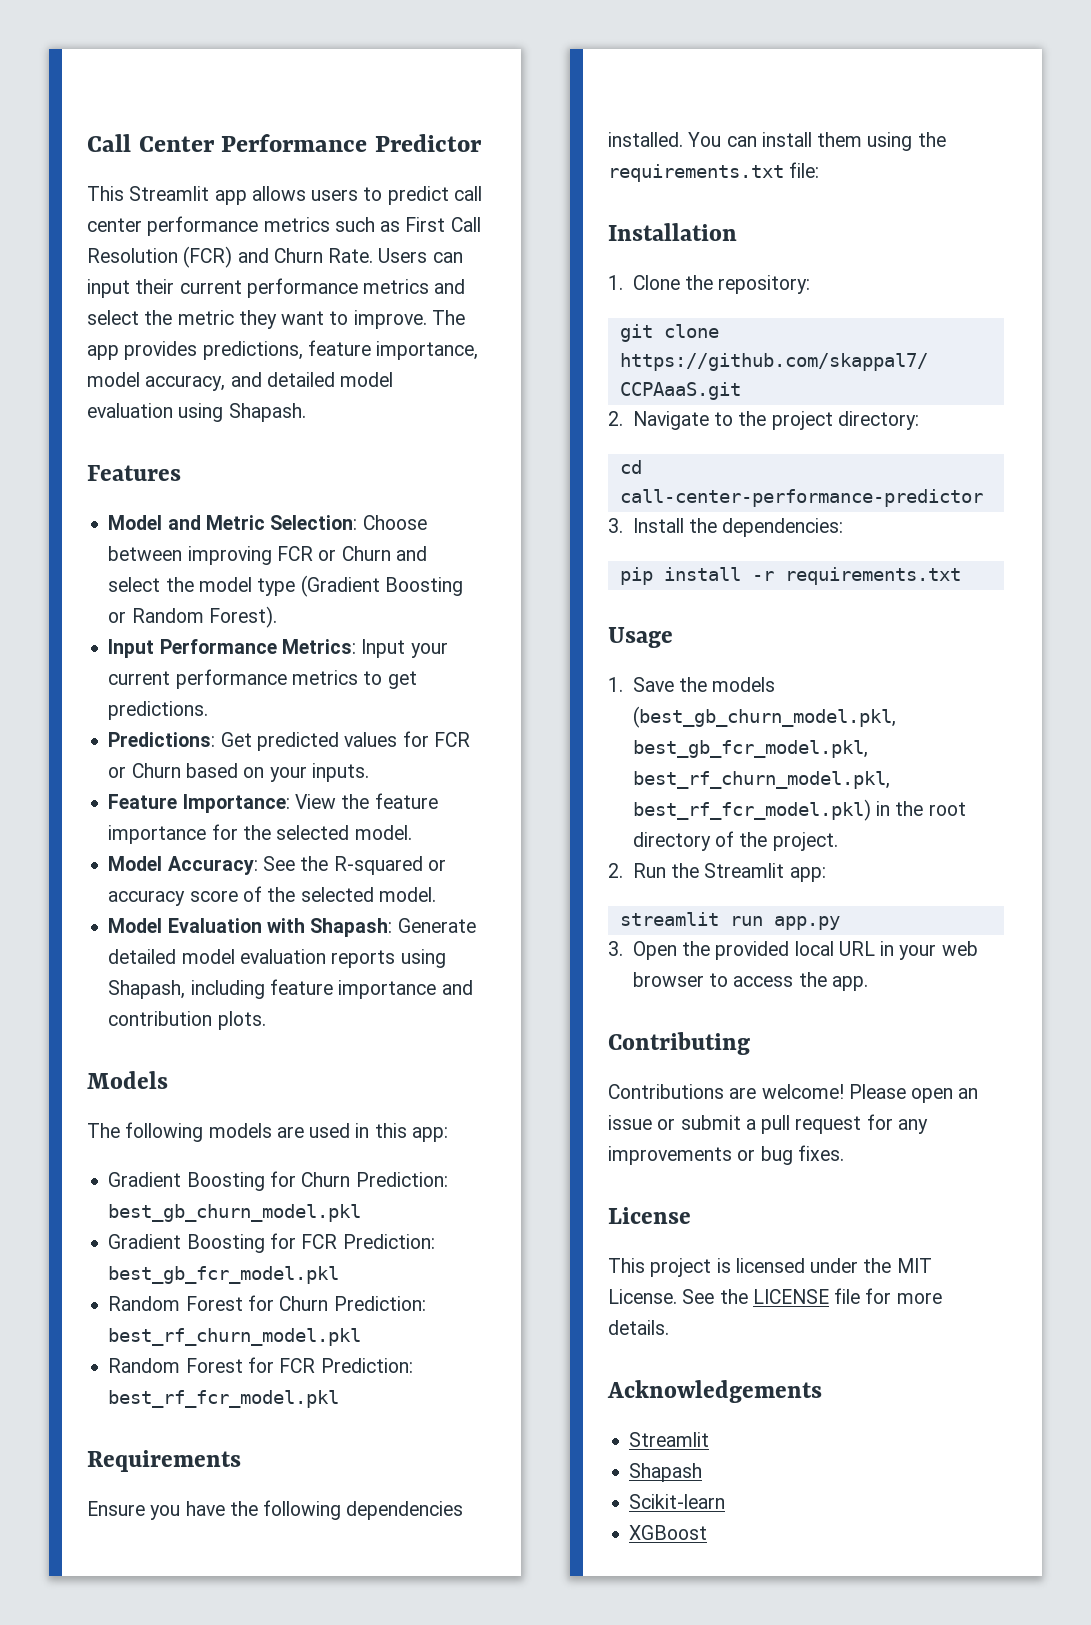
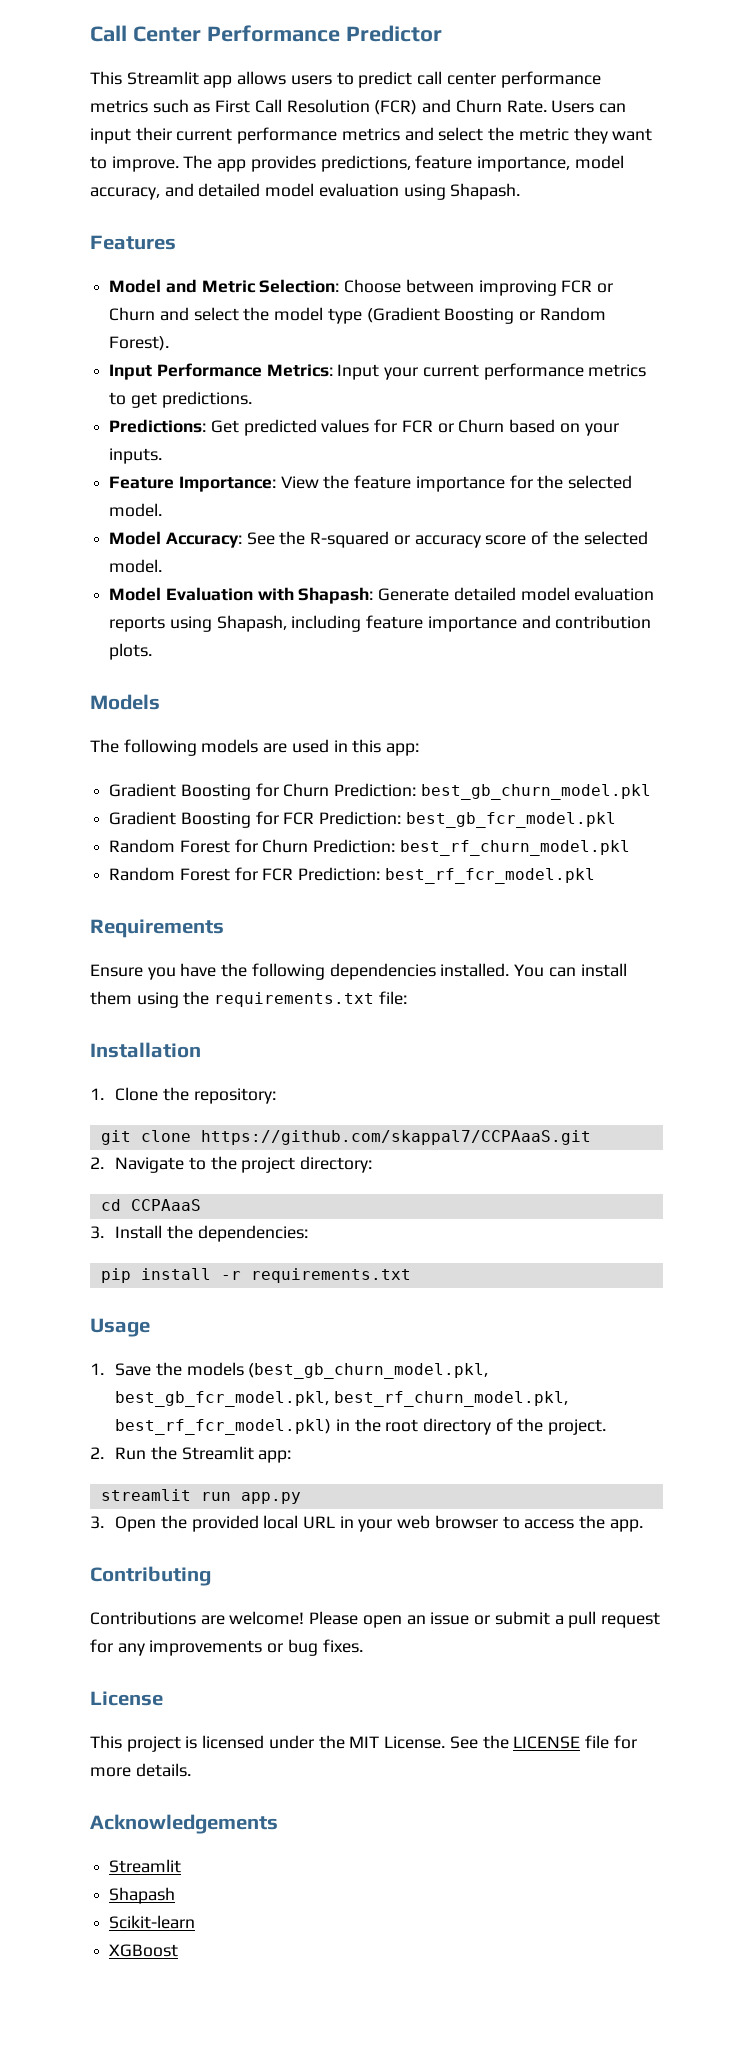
[619,489,983,507] call-center-performance-predictor -> [130,1199,201,1211] CCPAaaS

